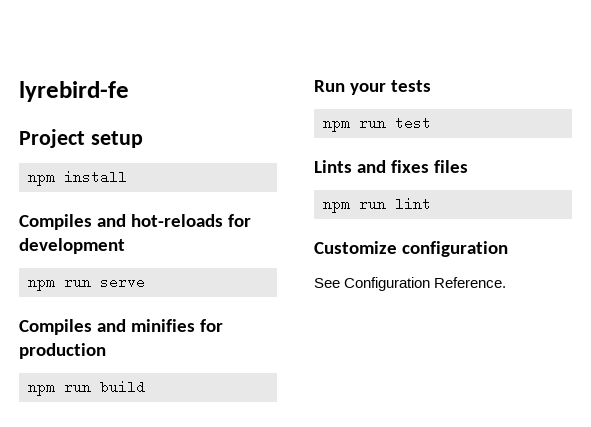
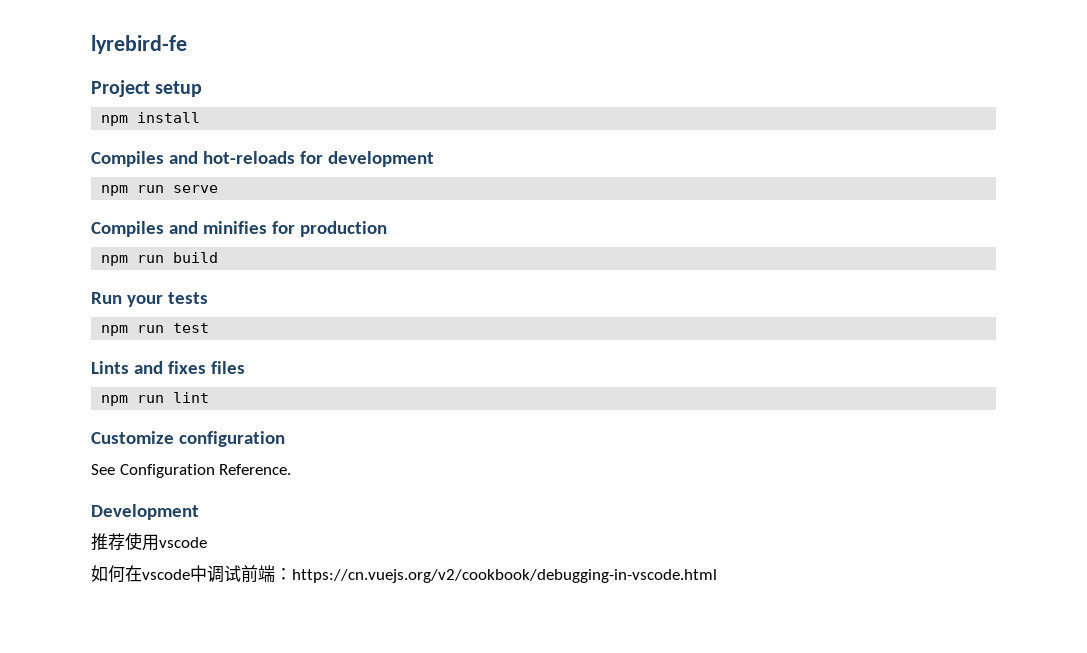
(507, 282) none -> [91,504,199,520] [91,532,207,551] [91,565,717,583] // Development // 推荐使用vscode // 如何在vscode中调试前端：https://cn.vuejs.org/v2/cookbook/debugging-in-vscode.html

